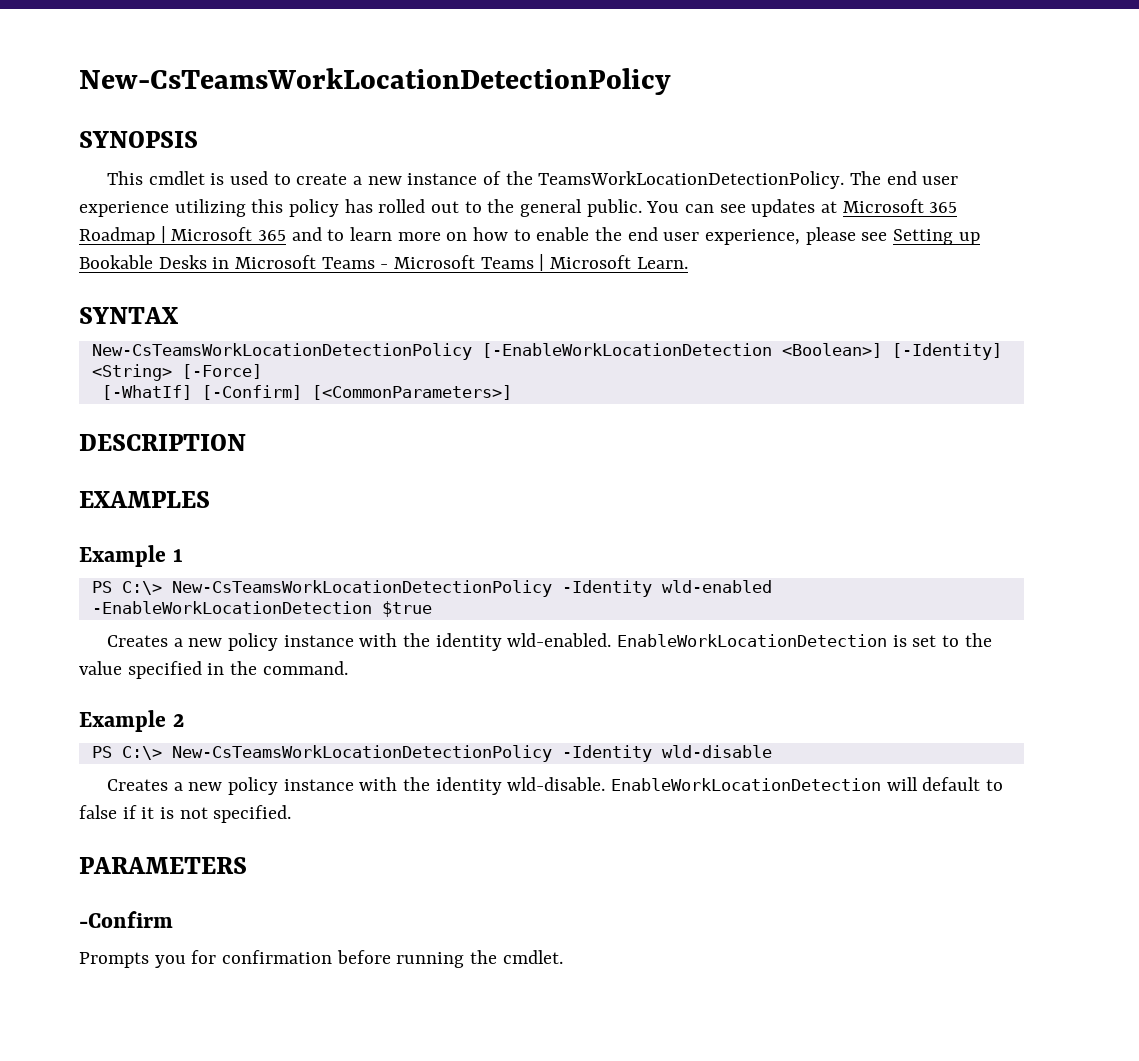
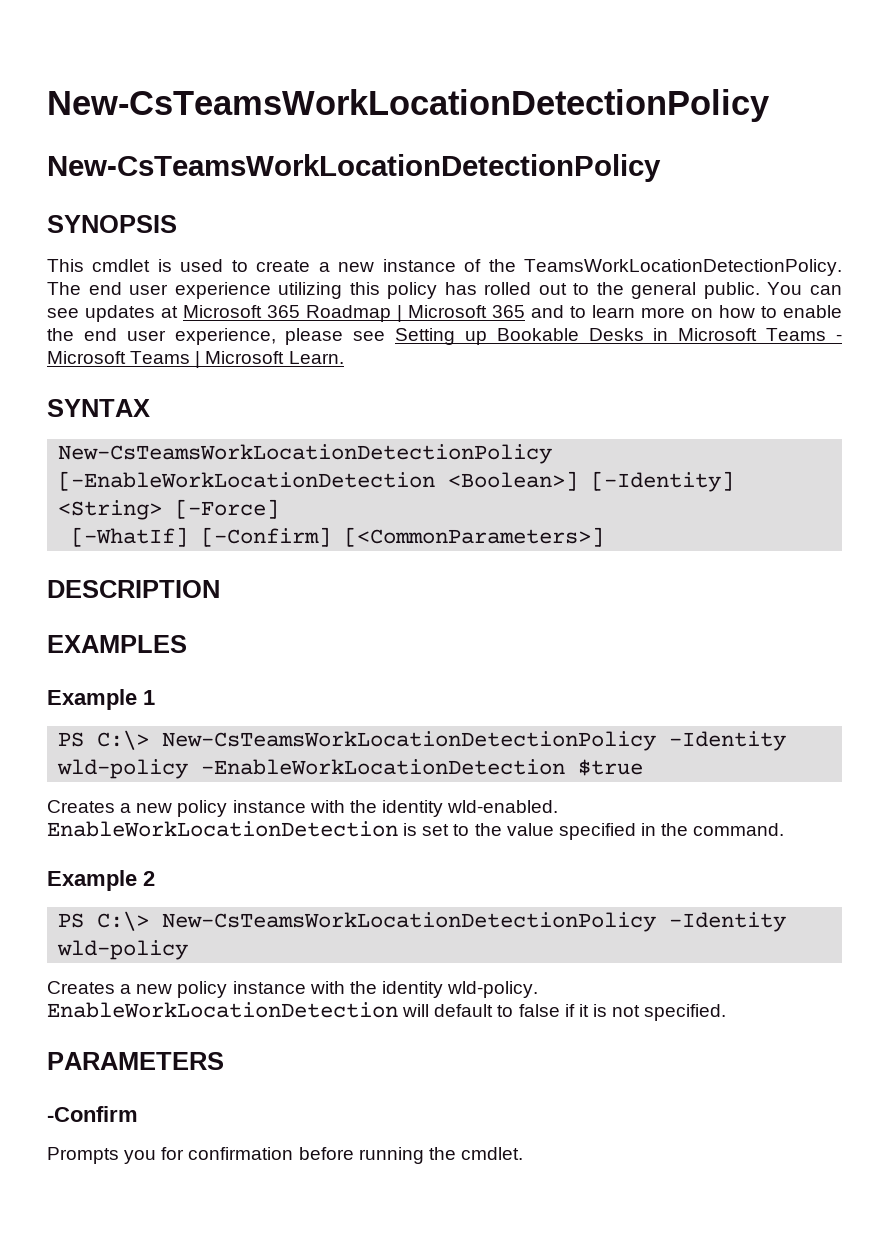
[79,68,671,95] New-CsTeamsWorkLocationDetectionPolicy -> [47,89,769,122] [47,154,661,182] New-CsTeamsWorkLocationDetectionPolicy // New-CsTeamsWorkLocationDetectionPolicy
[661,580,772,593] wld-enabled -> [57,759,189,779] wld-policy
[661,745,772,758] [106,777,606,795] wld-disable // Creates a new policy instance with the identity wld-disable. -> [57,940,189,960] [47,981,539,998] wld-policy // Creates a new policy instance with the identity wld-policy.

